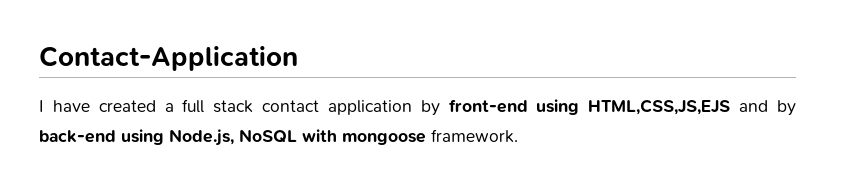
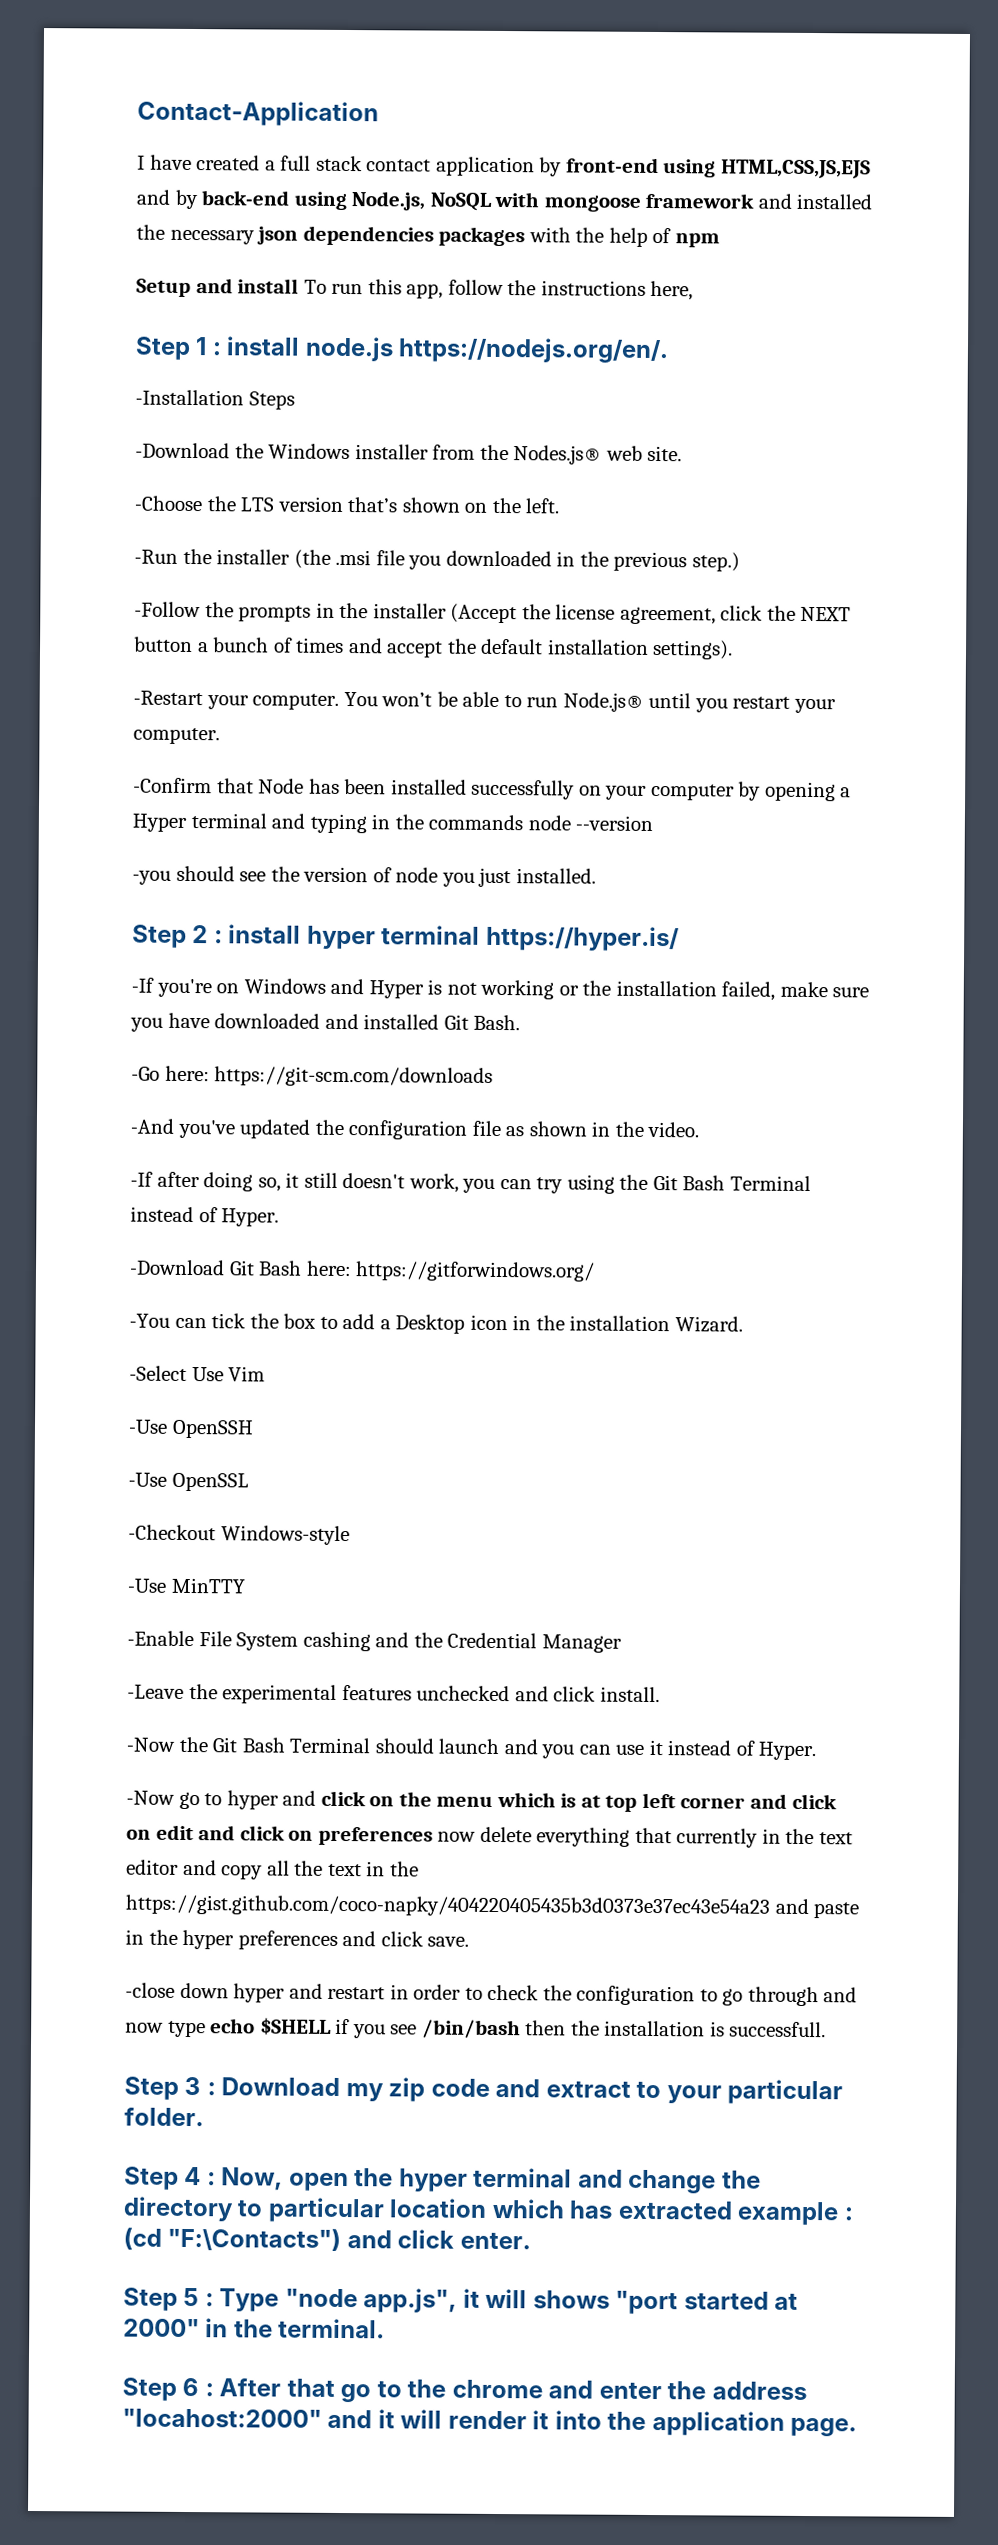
[431,129,518,143] framework. -> [645,192,873,210] [136,224,720,248] [136,278,694,301] [135,336,670,364] [135,389,295,410] [135,442,683,465] [134,495,561,514] [134,548,740,572] [134,601,852,625] [134,636,734,660] [133,690,836,714] [133,727,220,745] [133,777,852,802] [132,813,654,834] [132,865,596,888] [132,924,679,952] [131,977,870,1001] [130,1012,521,1032] [131,1065,494,1087] [130,1118,700,1140] [130,1171,812,1194] [130,1206,280,1227] [129,1259,596,1282] [129,1313,743,1334] [129,1365,266,1382] [128,1419,254,1439] [128,1472,249,1492] [128,1524,350,1546] [127,1577,246,1594] [127,1630,622,1653] [127,1684,660,1704] [126,1736,817,1761] [126,1790,837,1812] [126,1824,853,1848] [126,1859,419,1880] [125,1894,860,1919] [125,1929,470,1950] [125,1982,858,2007] [125,2017,827,2039] [124,2076,844,2105] [124,2107,204,2127] [124,2166,761,2194] [123,2196,853,2226] [123,2227,531,2252] [123,2287,799,2315] [123,2318,386,2339] [122,2377,807,2403] [122,2408,858,2437] framework and installed the necessary json dependencies packages with the help of npm // Setup and install To run this app, follow the instructions here, // Step 1 : install node.js https://nodejs.org/en/. // -Installation Steps // -Download the Windows installer from the Nodes.js® web site. // -Choose the LTS version that’s shown on the left. // -Run the installer (the .msi file you downloaded in the previous step.) // -Follow the prompts in the installer (Accept the license agreement, click the NEXT button a bunch of times and accept the default installation settings). // -Restart your computer. You won’t be able to run Node.js® until you restart your computer. // -Confirm that Node has been installed successfully on your computer by opening a Hyper terminal and typing in the commands node --version // -you should see the version of node you just installed. // Step 2 : install hyper terminal https://hyper.is/ // -If you're on Windows and Hyper is not working or the installation failed, make sure you have downloaded and installed Git Bash. // -Go here: https://git-scm.com/downloads // -And you've updated the configuration file as shown in the video. // -If after doing so, it still doesn't work, you can try using the Git Bash Terminal instead of Hyper. // -Download Git Bash here: https://gitforwindows.org/ // -You can tick the box to add a Desktop icon in the installation Wizard. // -Select Use Vim // -Use OpenSSH // -Use OpenSSL // -Checkout Windows-style // -Use MinTTY // -Enable File System cashing and the Credential Manager // -Leave the experimental features unchecked and click install. // -Now the Git Bash Terminal should launch and you can use it instead of Hyper. // -Now go to hyper and click on the menu which is at top left corner and click on edit and click on preferences now delete everything that currently in the text editor and copy all the text in the https://gist.github.com/coco-napky/404220405435b3d0373e37ec43e54a23 and paste in the hyper preferences and click save. // -close down hyper and restart in order to check the configuration to go through and now type echo $SHELL if you see /bin/bash then the installation is successfull. // Step 3 : Download my zip code and extract to your particular folder. // Step 4 : Now, open the hyper terminal and change the directory to particular location which has extracted example : (cd "F:\Contacts") and click enter. // Step 5 : Type "node app.js", it will shows "port started at 2000" in the terminal. // Step 6 : After that go to the chrome and enter the address "locahost:2000" and it will render it into the application page.

